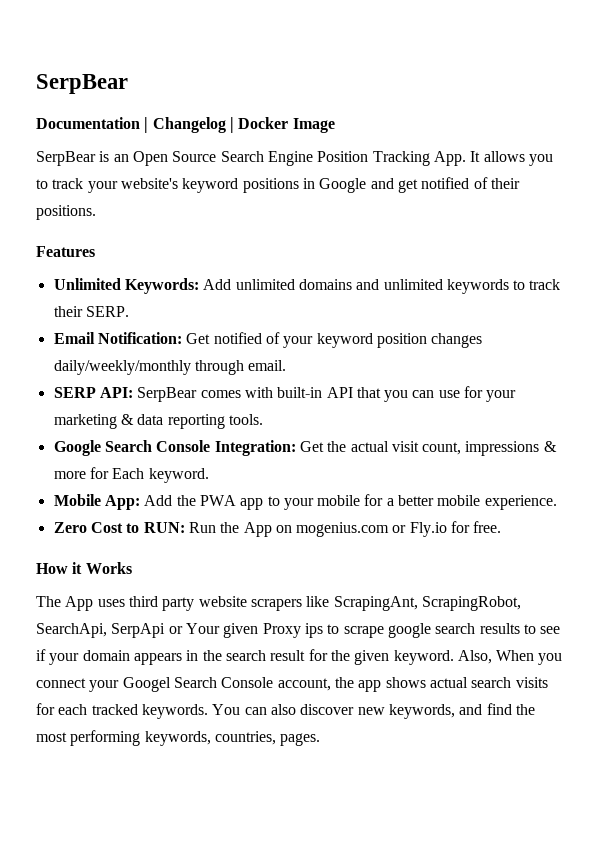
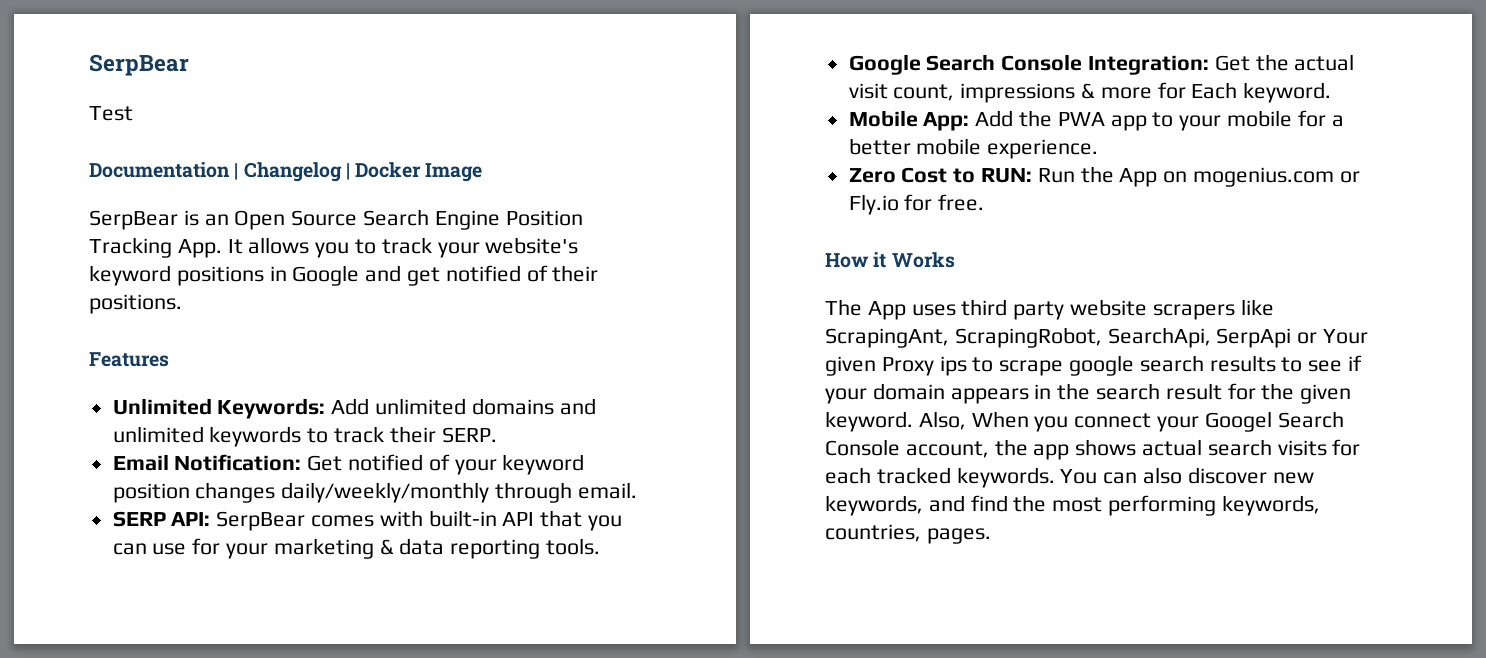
[36,74,128,94] SerpBear -> [89,54,189,76] [89,106,133,121] SerpBear // Test

